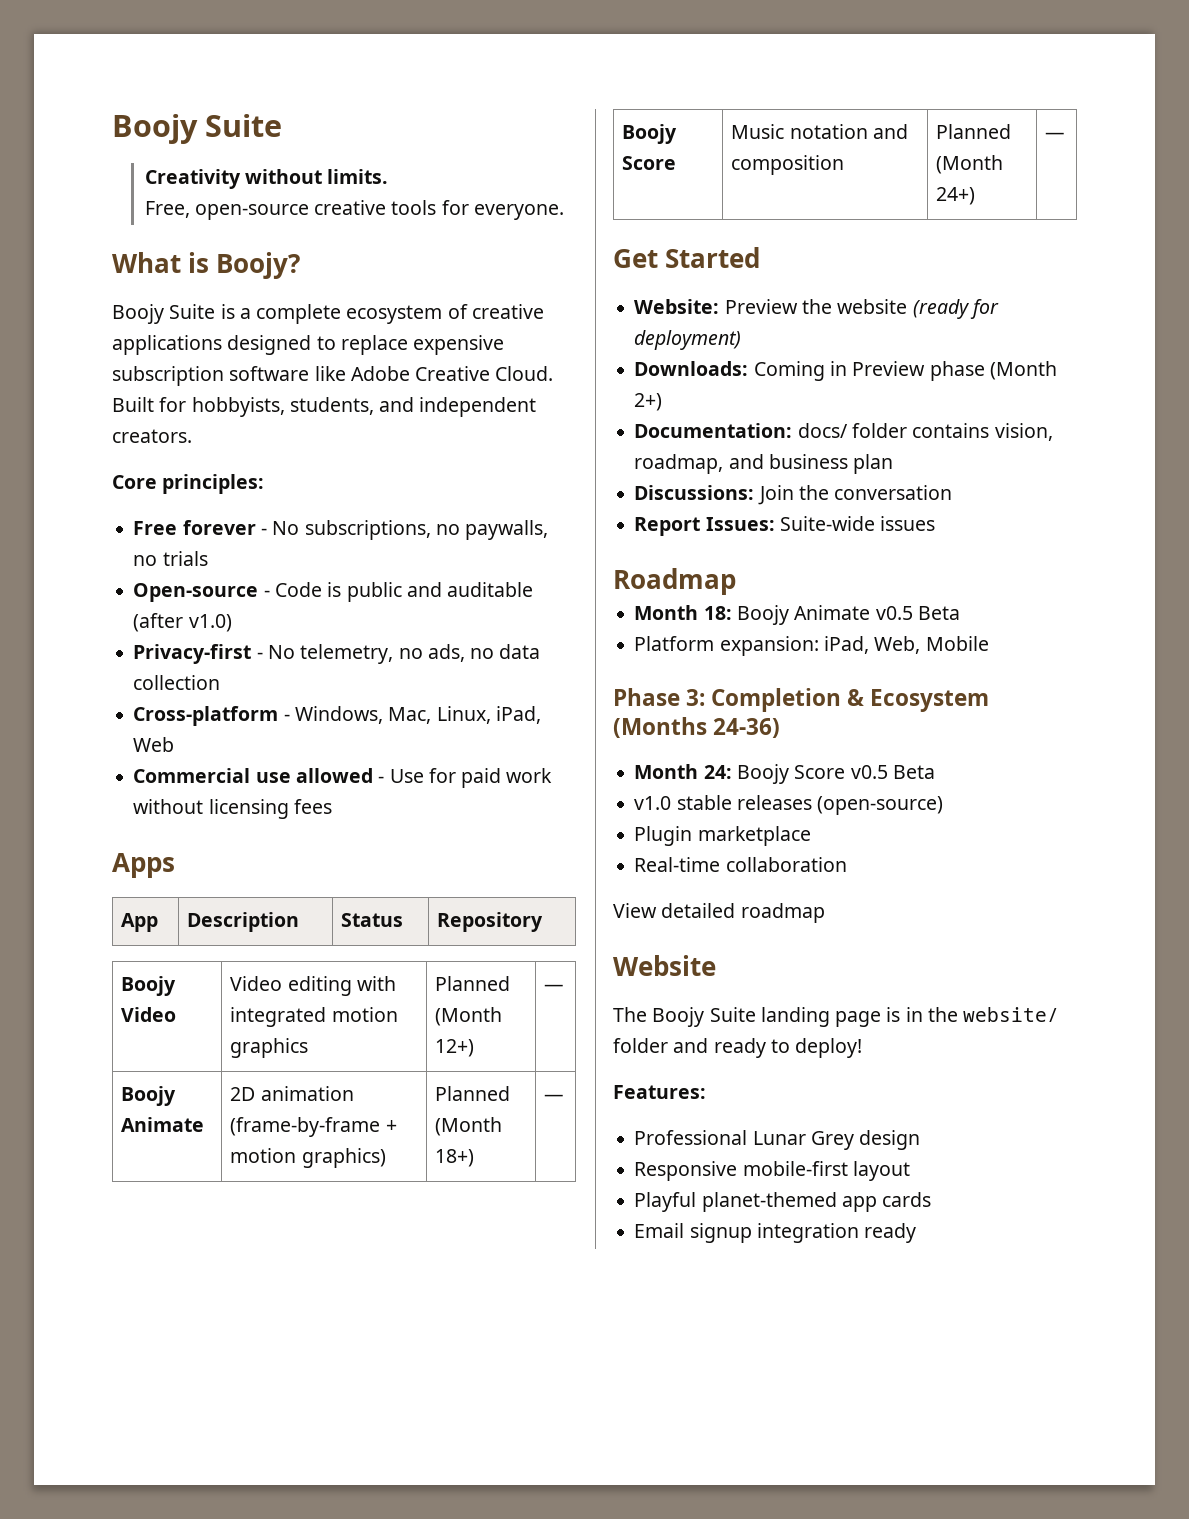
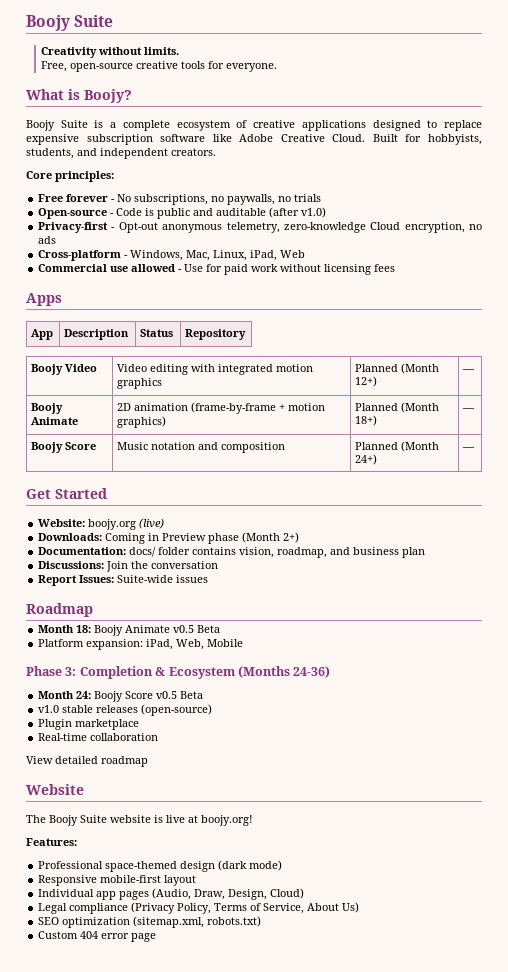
[267,644,541,664] [133,675,221,690] No telemetry, no ads, no data collection -> [118,222,483,233] [38,236,57,244] Opt-out anonymous telemetry, zero-knowledge Cloud encryption, no ads
[724,299,999,319] [634,330,742,350] Preview the website (ready for deployment) -> [88,518,165,530] boojy.org (live)
[760,1007,1060,1027] [613,1038,863,1058] landing page is in the website/ folder and ready to deploy! -> [110,815,253,826] website is live at boojy.org!
[752,1131,854,1150] Lunar Grey -> [105,861,178,872] space-themed
(921, 1140) none -> [218,860,283,871] (dark mode)
[634,1192,932,1212] [634,1223,917,1243] Playful planet-themed app cards // Email signup integration ready -> [38,888,305,900] [38,902,360,914] [38,916,262,928] [38,931,157,942] Individual app pages (Audio, Draw, Design, Cloud) // Legal compliance (Privacy Policy, Terms of Service, About Us) // SEO optimization (sitemap.xml, robots.txt) // Custom 404 error page

